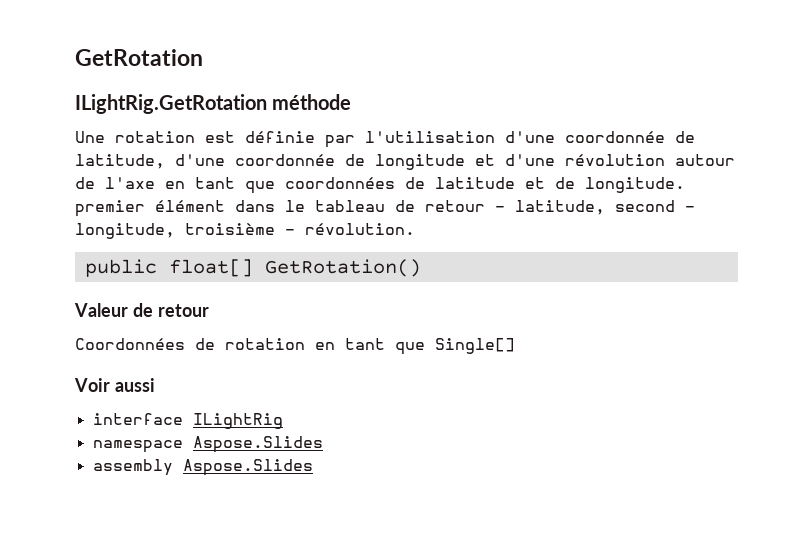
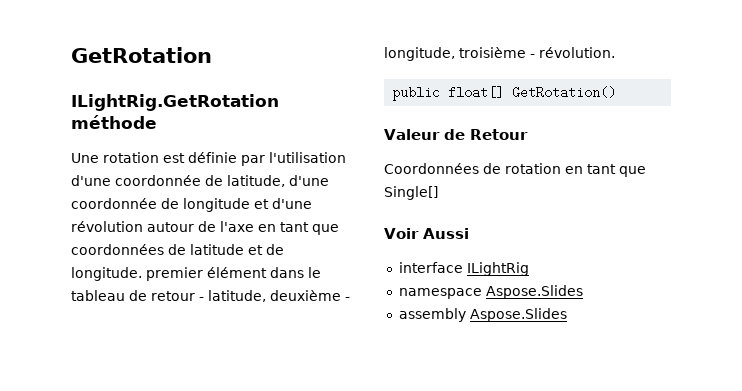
[615,200,675,212] second -> [270,290,341,301] deuxième
[157,304,209,317] retour -> [470,129,528,140] Retour
[114,378,155,392] aussi -> [423,228,469,239] Aussi

